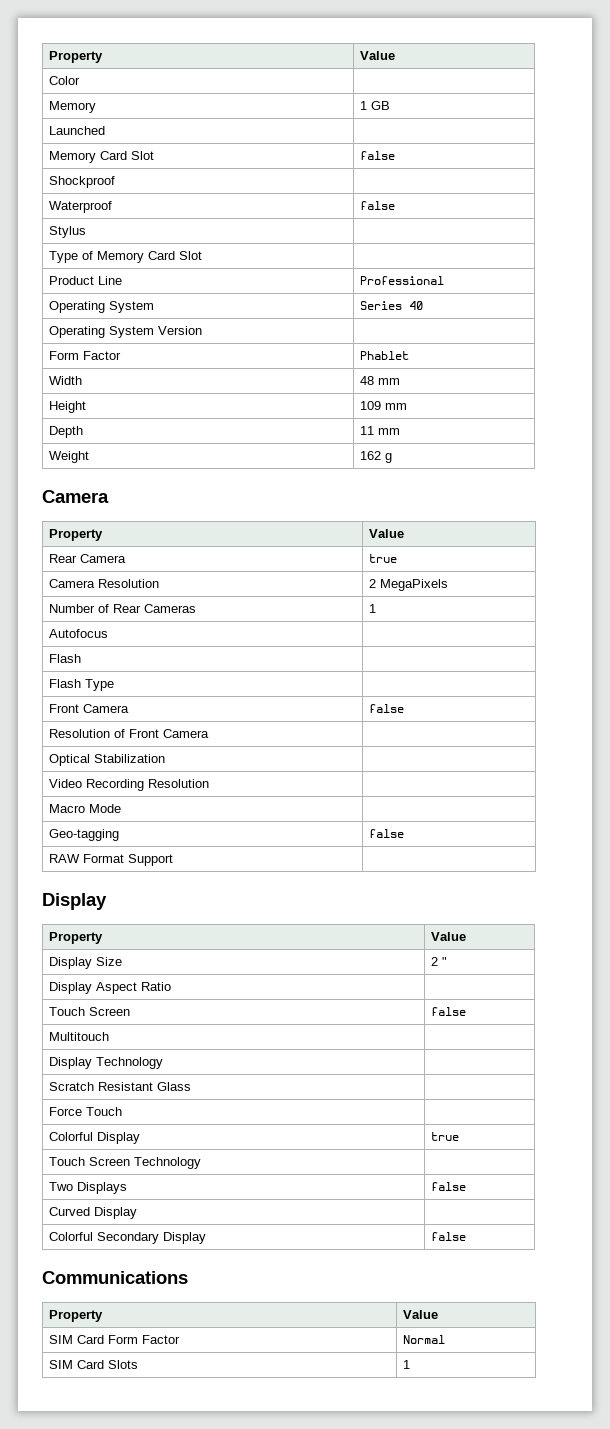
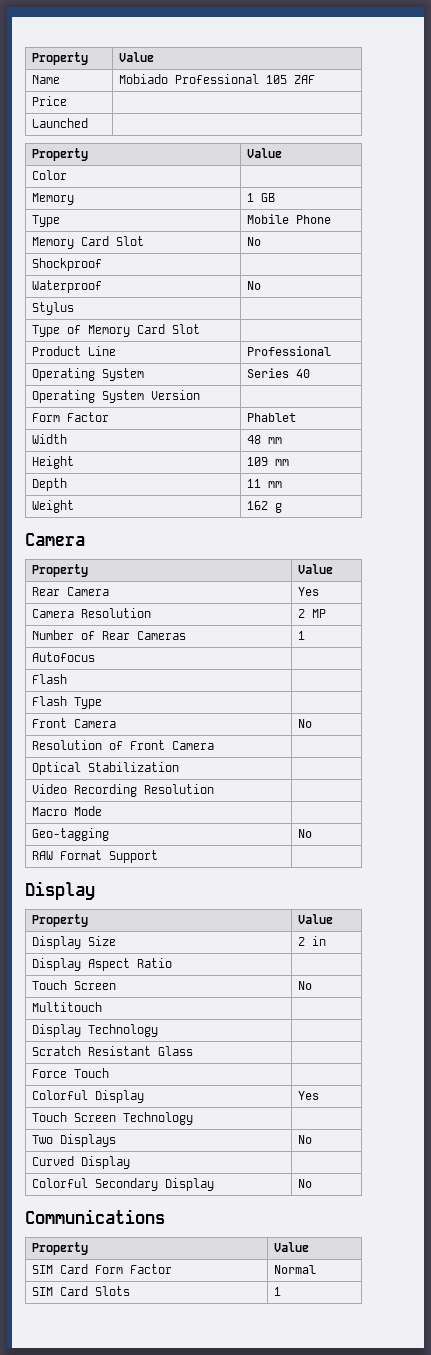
[49,51,104,63] [360,51,396,60] Property | Value -> [31,52,88,65] [118,52,154,62] [31,75,60,84] [118,74,315,84] [31,96,67,106] [31,118,88,128] [31,148,88,161] [246,148,282,158] Property | Value // Name | Mobiado Professional 105 ZAF // Price | // Launched | // Property | Value
[49,126,106,135] [49,151,155,163] [360,151,396,160] Launched | // Memory Card Slot | false -> [31,215,60,227] [246,214,331,224] [31,236,144,249] [246,237,261,246] Type | Mobile Phone // Memory Card Slot | No
[360,201,396,210] false -> [246,281,261,290] No
[369,554,398,563] true -> [297,587,319,596] Yes
[380,579,449,591] MegaPixels -> [311,609,326,618] MP
[369,704,405,713] false -> [297,719,312,728] No
[369,829,405,838] false -> [297,829,312,838] No
[442,957,448,966] " -> [311,936,326,946] in
[431,1007,467,1016] false -> [297,981,312,990] No
[431,1132,460,1141] true -> [297,1091,319,1100] Yes
[431,1182,467,1191] false -> [297,1135,312,1144] No
[431,1232,467,1241] false -> [297,1179,312,1188] No

